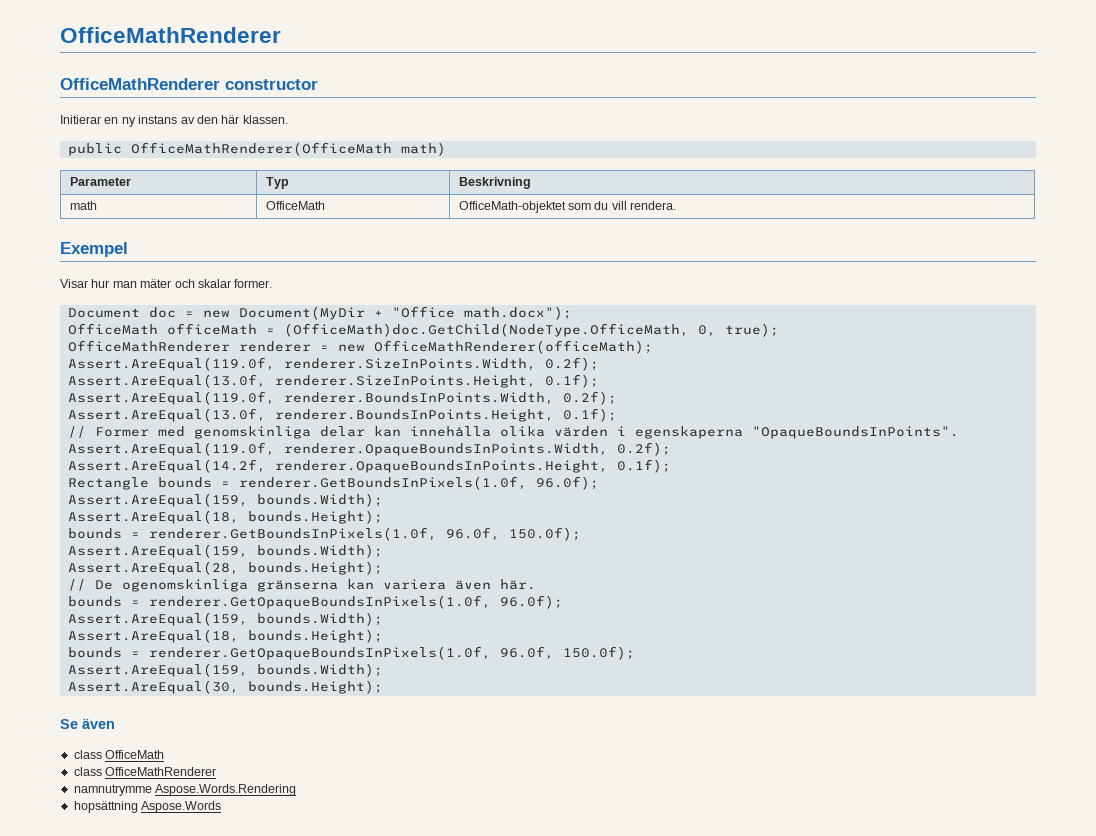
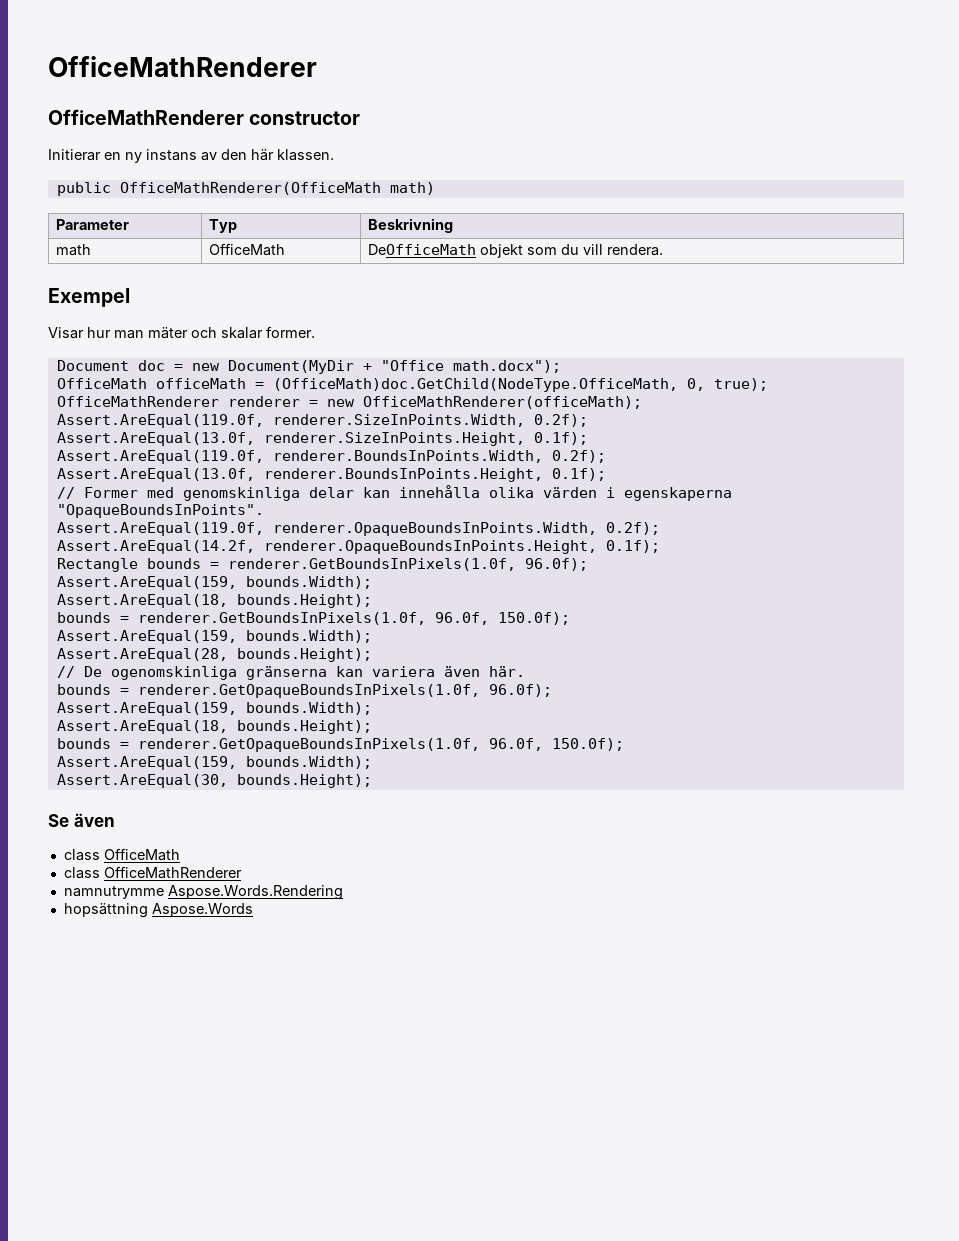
[458,201,566,213] OfficeMath-objektet -> [368,244,524,258] DeOfficeMath objekt

